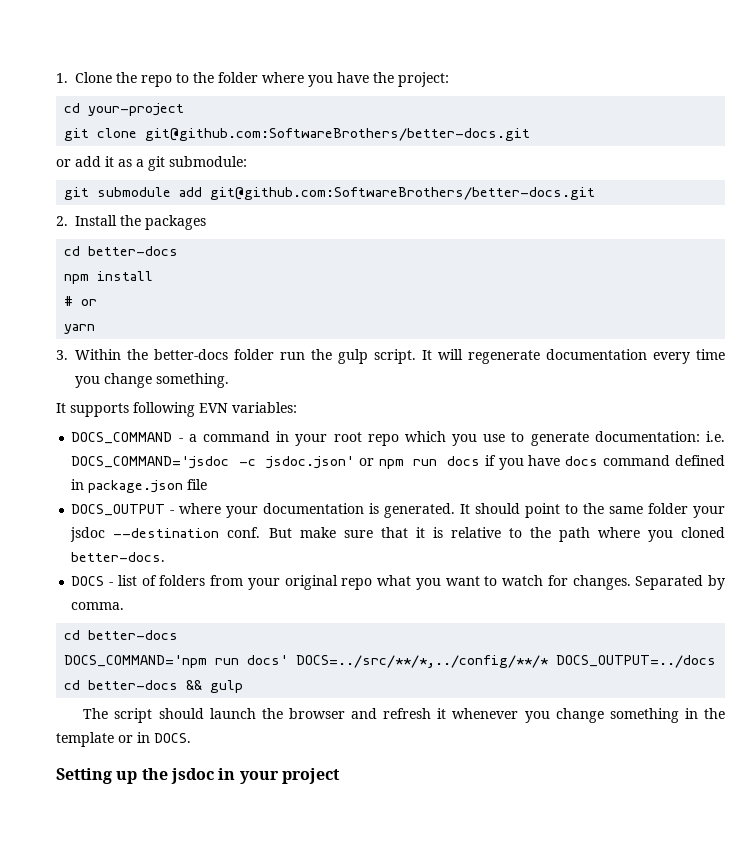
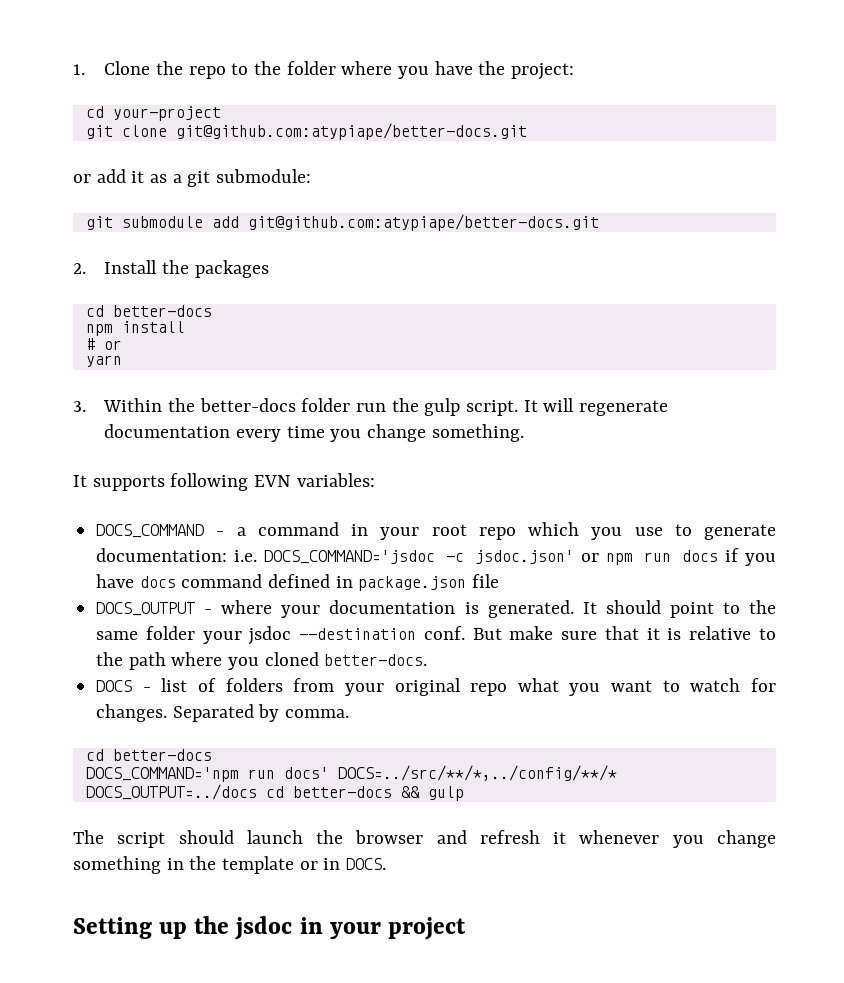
[145,128,531,141] git@github.com:SoftwareBrothers/better-docs.git -> [175,123,527,140] git@github.com:atypiape/better-docs.git
[210,187,596,200] git@github.com:SoftwareBrothers/better-docs.git -> [247,214,599,231] git@github.com:atypiape/better-docs.git

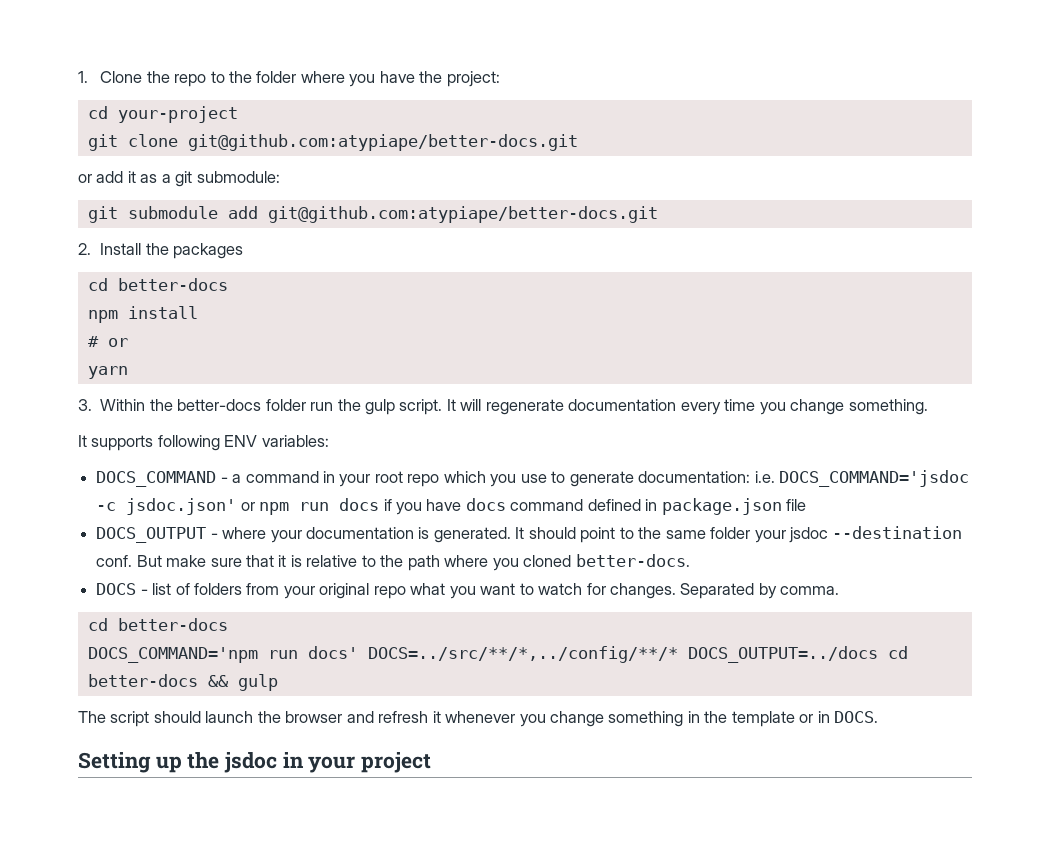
[254,475,292,487] EVN -> [224,435,258,447] ENV

